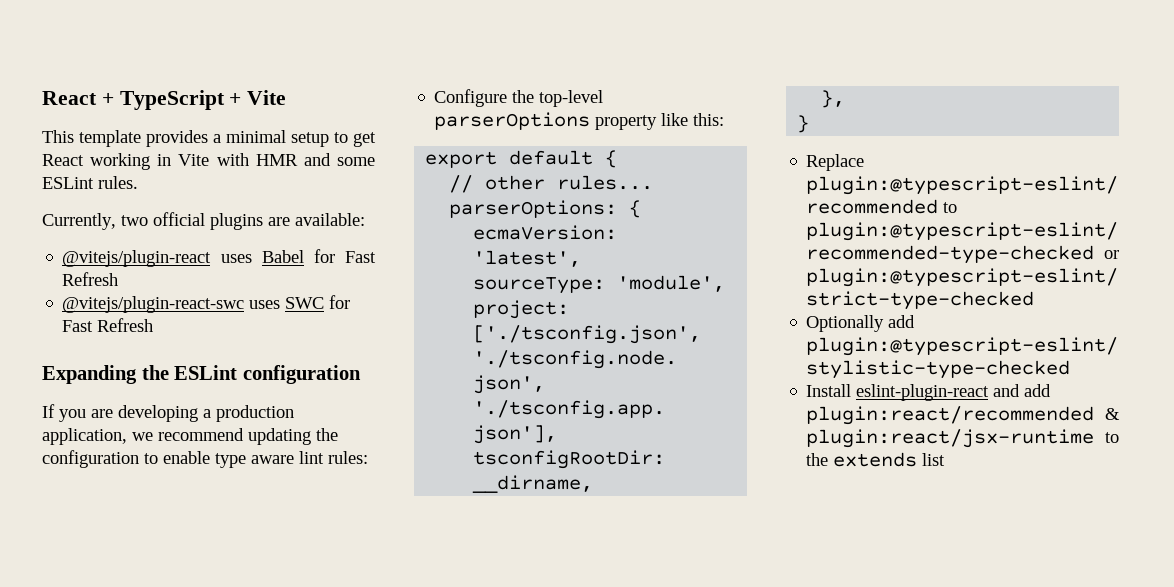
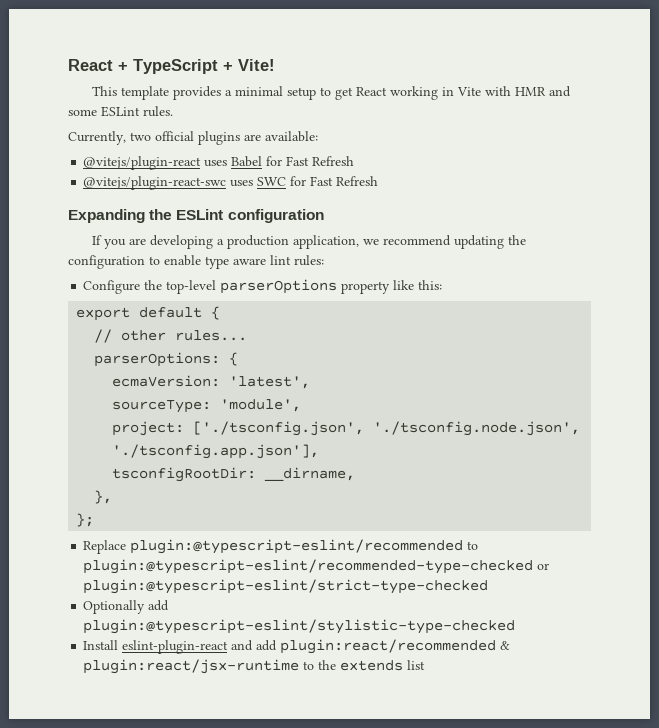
[247,90,287,105] Vite -> [238,59,275,71] Vite!
[797,115,810,133] } -> [76,513,95,527] };

